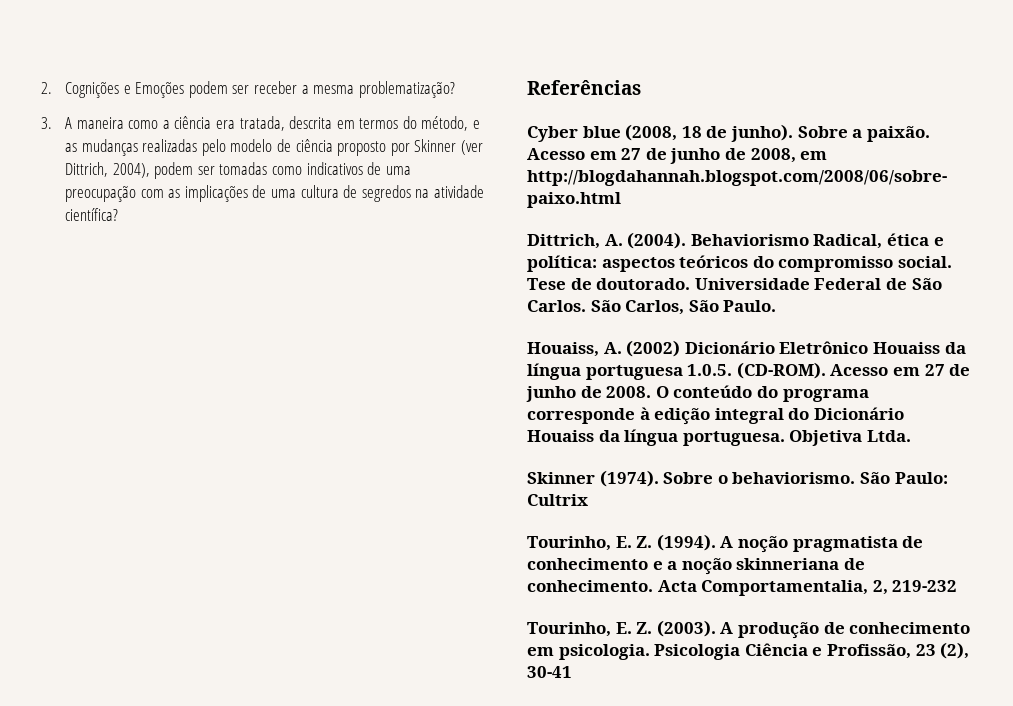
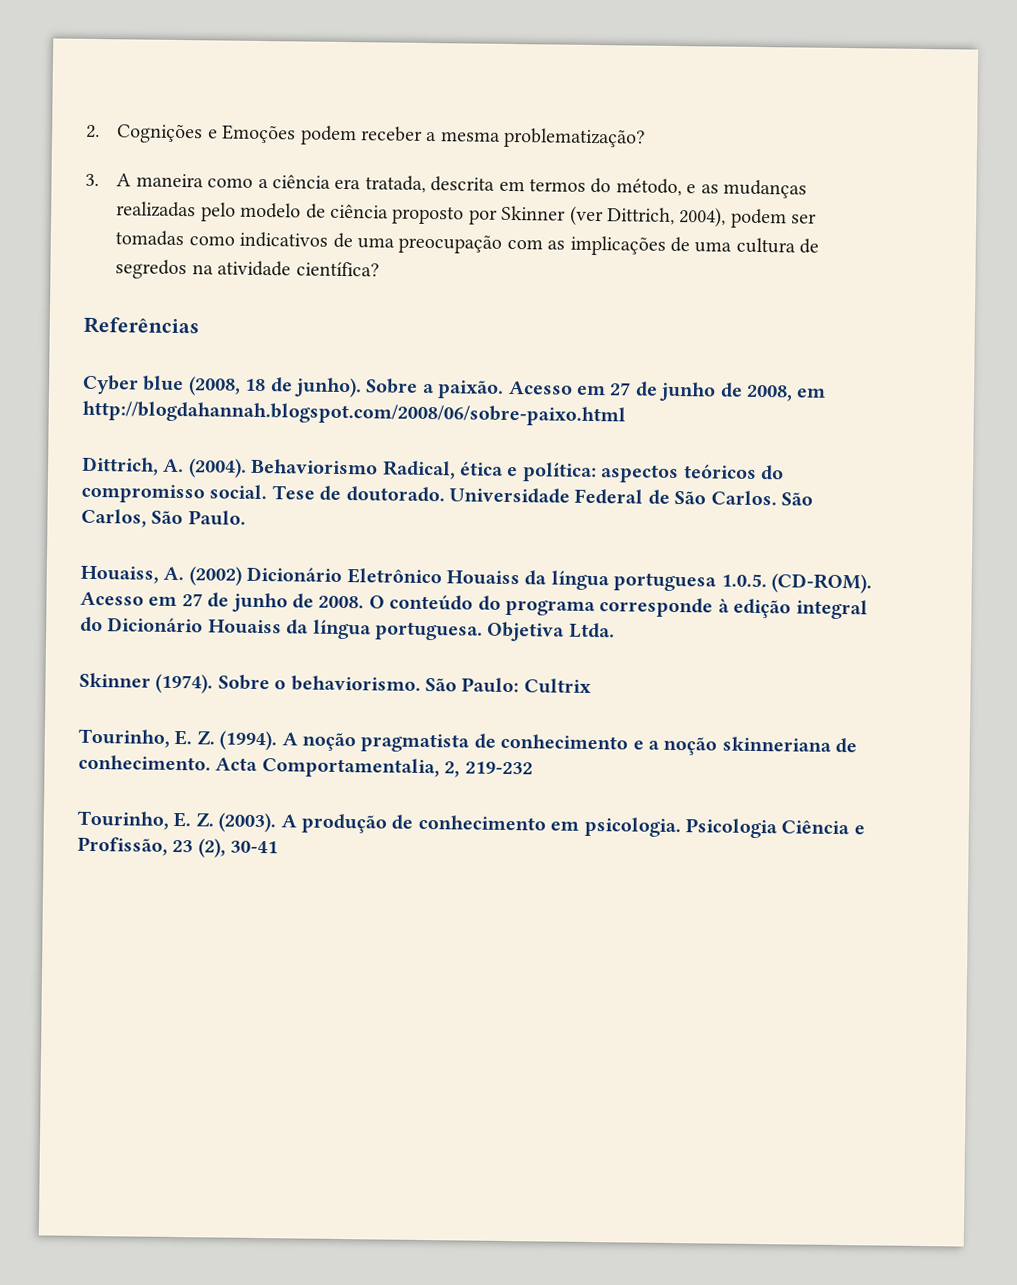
[232,85,250,94] ser -> (357, 135) none

